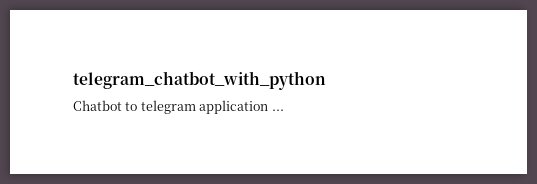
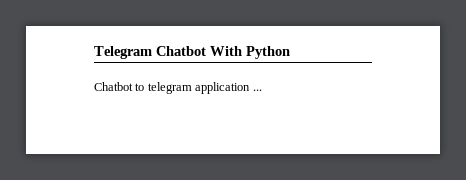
[73,71,326,90] telegram_chatbot_with_python -> [94,46,290,59] Telegram Chatbot With Python

